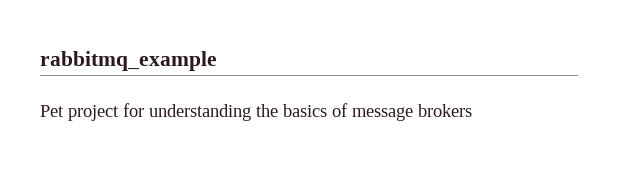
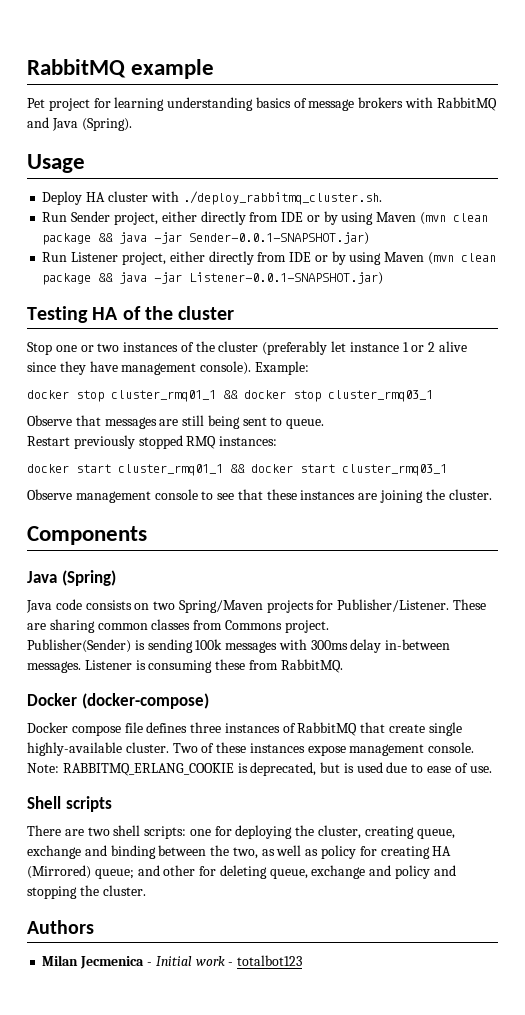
[40,51,217,71] rabbitmq_example -> [27,59,215,79] RabbitMQ example
[149,104,278,121] understanding the -> [114,97,254,111] learning understanding
(472, 110) none -> [405,97,497,111] [27,117,132,131] [27,154,85,173] [42,191,382,205] [42,211,488,225] [42,232,370,245] [42,251,496,265] [42,272,384,285] [27,306,235,323] [27,341,467,355] [27,361,309,375] [27,390,433,402] [27,415,325,429] [27,435,278,449] [27,464,447,476] [27,489,492,503] [27,526,147,545] [27,570,116,586] [26,599,487,613] [27,619,329,633] [27,639,451,653] [27,659,343,673] [27,693,209,709] [27,722,462,736] [27,742,475,756] [27,762,492,776] [27,796,112,812] [27,825,455,839] [27,845,452,859] [27,865,456,879] [27,885,146,899] [27,920,94,934] [42,955,303,969] with RabbitMQ and Java (Spring). // Usage // Deploy HA cluster with ./deploy_rabbitmq_cluster.sh. // Run Sender project, either directly from IDE or by using Maven (mvn clean package && java -jar Sender-0.0.1-SNAPSHOT.jar) // Run Listener project, either directly from IDE or by using Maven (mvn clean package && java -jar Listener-0.0.1-SNAPSHOT.jar) // Testing HA of the cluster // Stop one or two instances of the cluster (preferably let instance 1 or 2 alive since they have management console). Example: // docker stop cluster_rmq01_1 && docker stop cluster_rmq03_1 // Observe that messages are still being sent to queue. // Restart previously stopped RMQ instances: // docker start cluster_rmq01_1 && docker start cluster_rmq03_1 // Observe management console to see that these instances are joining the cluster. // Components // Java (Spring) // Java code consists on two Spring/Maven projects for Publisher/Listener. These are sharing common classes from Commons project. // Publisher(Sender) is sending 100k messages with 300ms delay in-between messages. Listener is consuming these from RabbitMQ. // Docker (docker-compose) // Docker compose file defines three instances of RabbitMQ that create single highly-available cluster. Two of these instances expose management console. Note: RABBITMQ_ERLANG_COOKIE is deprecated, but is used due to ease of use. // Shell scripts // There are two shell scripts: one for deploying the cluster, creating queue, exchange and binding between the two, as well as policy for creating HA (Mirrored) queue; and other for deleting queue, exchange and policy and stopping the cluster. // Authors // Milan Jecmenica - Initial work - totalbot123

